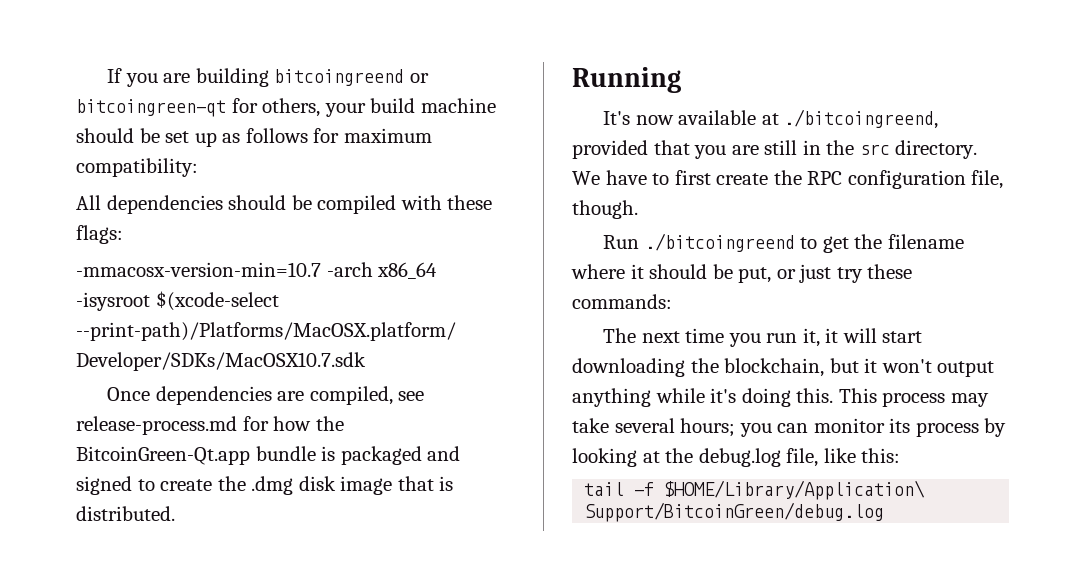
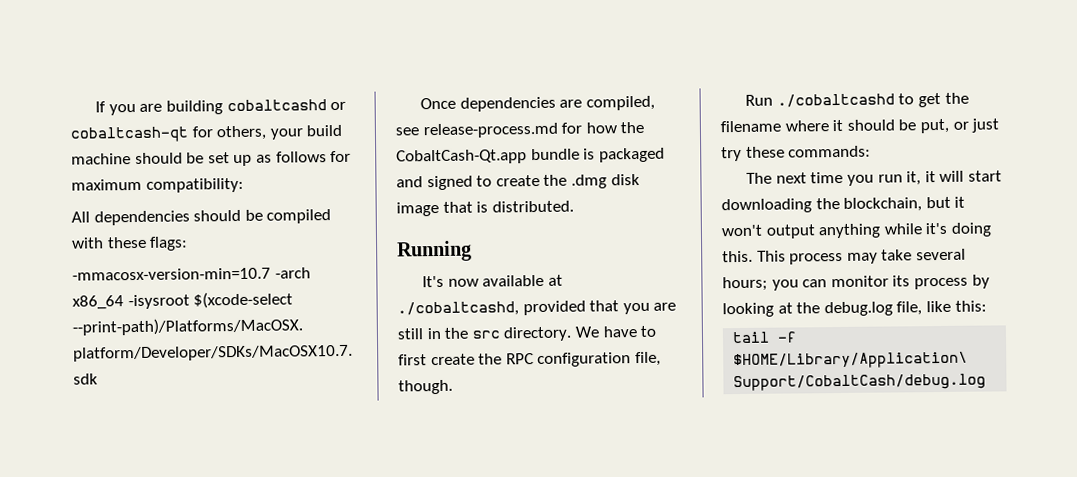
[274,69,429,86] [76,99,226,117] bitcoingreend or bitcoingreen-qt -> [226,99,347,112] [70,126,189,143] cobaltcashd or cobaltcash-qt
[76,446,250,465] BitcoinGreen-Qt.app -> [396,149,527,165] CobaltCash-Qt.app
[784,109,939,129] ./bitcoingreend, -> [397,301,519,317] ./cobaltcashd,
[644,233,795,252] ./bitcoingreend -> [776,93,895,108] ./cobaltcashd
[584,502,885,522] Support/BitcoinGreen/debug.log -> [733,373,987,392] Support/CobaltCash/debug.log

